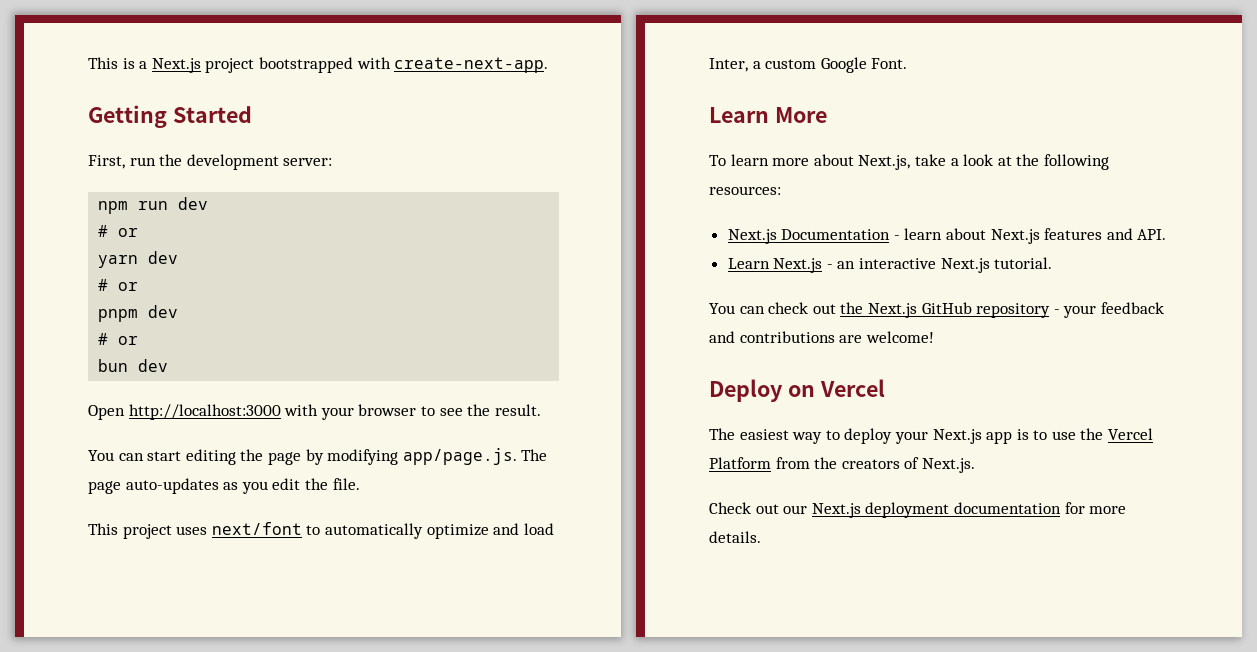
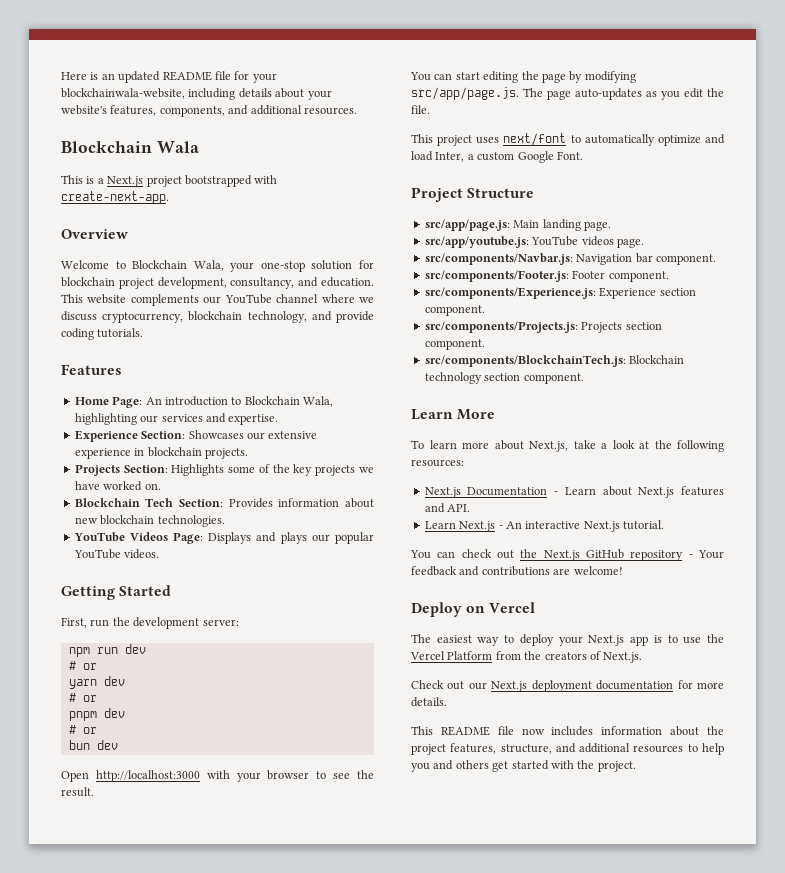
(88, 63) none -> [61,71,277,83] [61,88,332,100] [61,105,357,117] [61,141,199,153] Here is an updated README file for your blockchainwala-website, including details about your website's features, components, and additional resources. // Blockchain Wala //
(549, 65) none -> [61,229,128,239] [61,260,374,272] [61,277,375,289] [61,294,374,306] [61,311,374,323] [61,328,144,340] [61,364,122,375] [74,396,333,408] [74,413,279,425] [74,430,318,442] [74,447,248,459] [74,464,374,476] [74,481,161,491] [74,498,374,508] [74,515,225,527] [73,532,374,544] [73,549,160,559] // Overview // Welcome to Blockchain Wala, your one-stop solution for blockchain project development, consultancy, and education. This website complements our YouTube channel where we discuss cryptocurrency, blockchain technology, and provide coding tutorials. // Features // Home Page: An introduction to Blockchain Wala, highlighting our services and expertise. // Experience Section: Showcases our extensive experience in blockchain projects. // Projects Section: Highlights some of the key projects we have worked on. // Blockchain Tech Section: Provides information about new blockchain technologies. // YouTube Videos Page: Displays and plays our popular YouTube videos.
[402,448,517,465] app/page.js. -> [411,87,519,100] src/app/page.js.
(908, 63) none -> [411,187,535,202] [424,219,611,231] [424,236,644,248] [424,253,716,265] [424,270,669,282] [424,287,696,299] [424,305,485,316] [424,321,662,333] [424,339,485,350] [424,355,685,367] [424,372,584,384] // Project Structure // src/app/page.js: Main landing page. // src/app/youtube.js: YouTube videos page. // src/components/Navbar.js: Navigation bar component. // src/components/Footer.js: Footer component. // src/components/Experience.js: Experience section component. // src/components/Projects.js: Projects section component. // src/components/BlockchainTech.js: Blockchain technology section component.
[904,228,943,240] learn -> [564,487,596,495] Learn
[837,261,856,269] an -> [505,521,522,529] An
[1063,305,1097,318] your -> [698,550,724,559] Your
(761, 537) none -> [411,726,724,736] [411,743,724,755] [411,760,636,772] // This README file now includes information about the project features, structure, and additional resources to help you and others get started with the project.

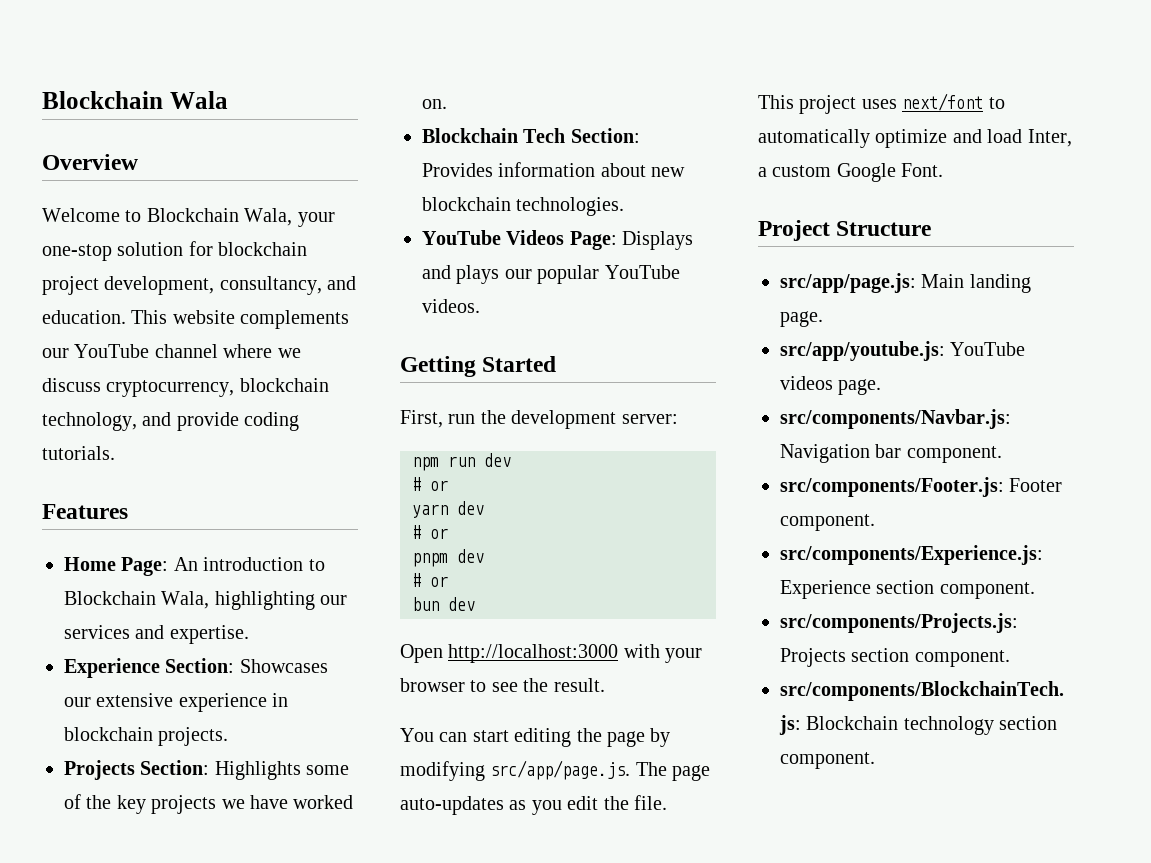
[61,71,277,83] [61,88,332,100] [61,105,357,117] [61,141,199,153] [61,175,278,187] [61,191,169,204] Here is an updated README file for your blockchainwala-website, including details about your website's features, components, and additional resources. // Blockchain Wala // This is a Next.js project bootstrapped with create-next-app. -> [42,91,228,109] Blockchain Wala
[411,409,496,420] [411,440,724,452] [411,459,464,467] [424,486,724,498] [424,503,471,513] [424,520,664,532] [410,549,724,561] [411,566,623,576] [411,602,536,617] [411,634,724,646] [410,651,643,663] [411,680,724,692] [411,697,447,707] [411,726,724,736] [411,743,724,755] [411,760,636,772] // Learn More // To learn more about Next.js, take a look at the following resources: // Next.js Documentation - Learn about Next.js features and API. // Learn Next.js - An interactive Next.js tutorial. // You can check out the Next.js GitHub repository - Your feedback and contributions are welcome! // Deploy on Vercel // The easiest way to deploy your Next.js app is to use the Vercel Platform from the creators of Next.js. // Check out our Next.js deployment documentation for more details. // This README file now includes information about the project features, structure, and additional resources to help you and others get started with the project. -> (875, 760) none

